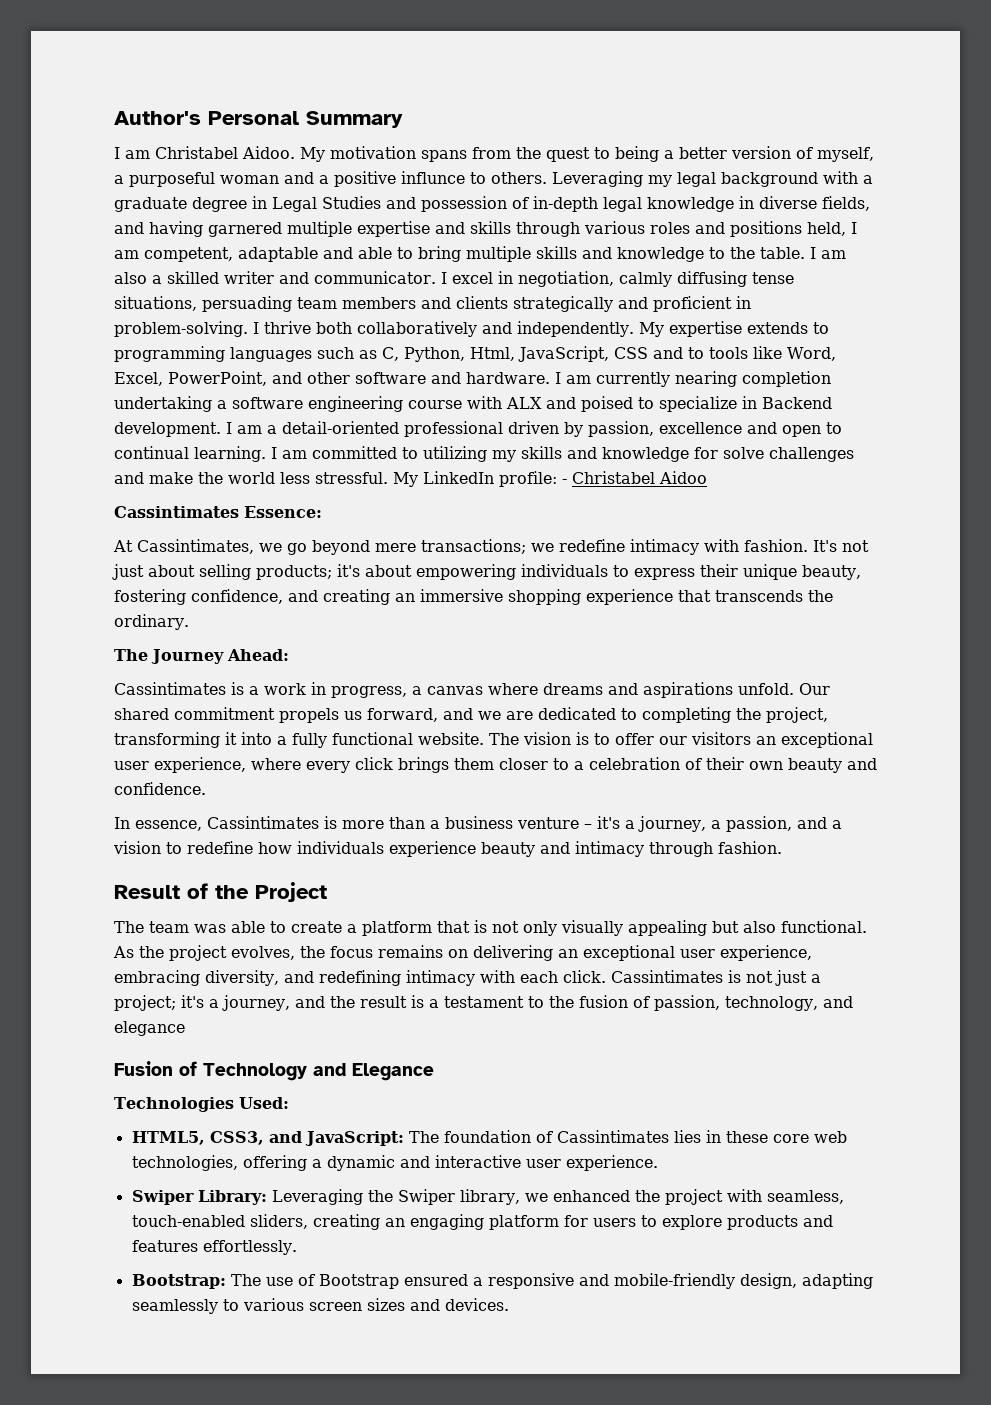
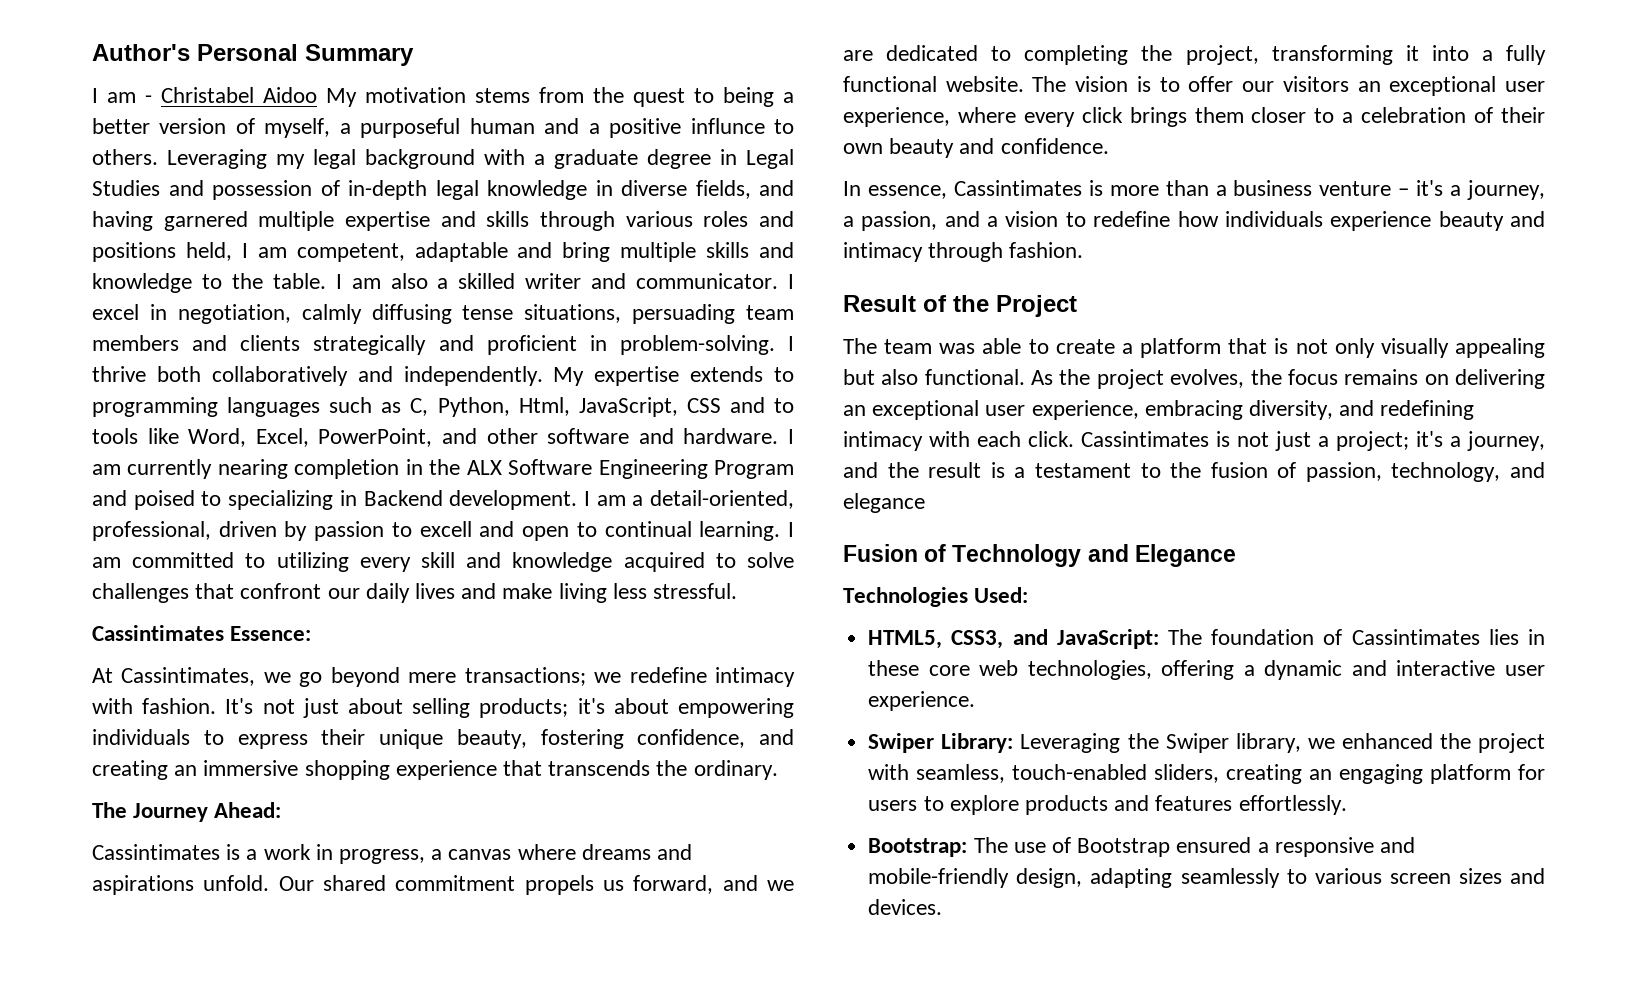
[155,146,295,159] Christabel Aidoo. -> [145,87,317,103] - Christabel Aidoo
[421,150,467,162] spans -> [475,88,530,103] stems
[220,175,279,184] woman -> [469,118,535,134] human
[358,247,413,259] able to -> (553, 250) none
[114,396,542,412] undertaking a software engineering course with ALX -> [405,459,794,479] in the ALX Software Engineering Program
[659,396,737,412] specialize -> [228,490,334,510] specializing
[282,421,742,437] detail-oriented professional driven by passion, excellence -> [650,490,794,509] [92,521,472,541] detail-oriented, professional, driven by passion to excell
[492,446,854,462] [114,471,707,487] my skills and knowledge for solve challenges and make the world less stressful. My LinkedIn profile: - Christabel Aidoo -> [359,552,794,572] [92,583,738,603] every skill and knowledge acquired to solve challenges that confront our daily lives and make living less stressful.

